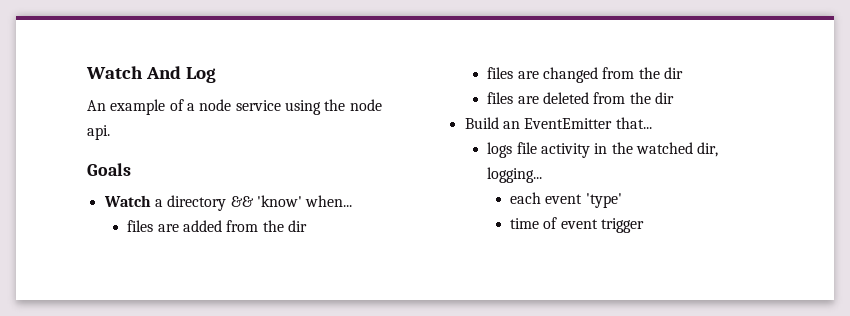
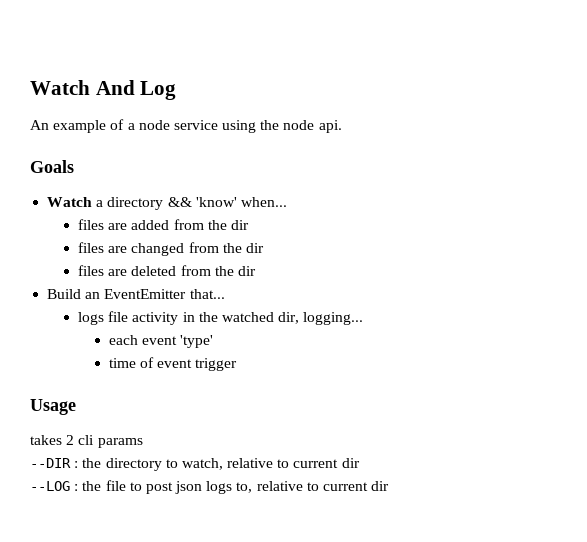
(644, 225) none -> [30,399,76,415] [30,435,143,448] [30,458,360,471] [30,480,390,494] // Usage // takes 2 cli params // --DIR : the directory to watch, relative to current dir // --LOG : the file to post json logs to, relative to current dir

